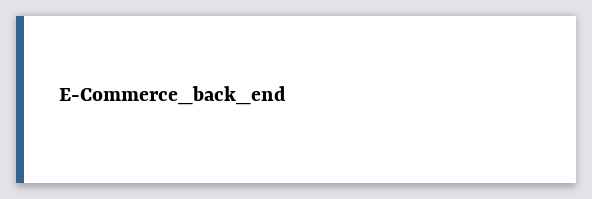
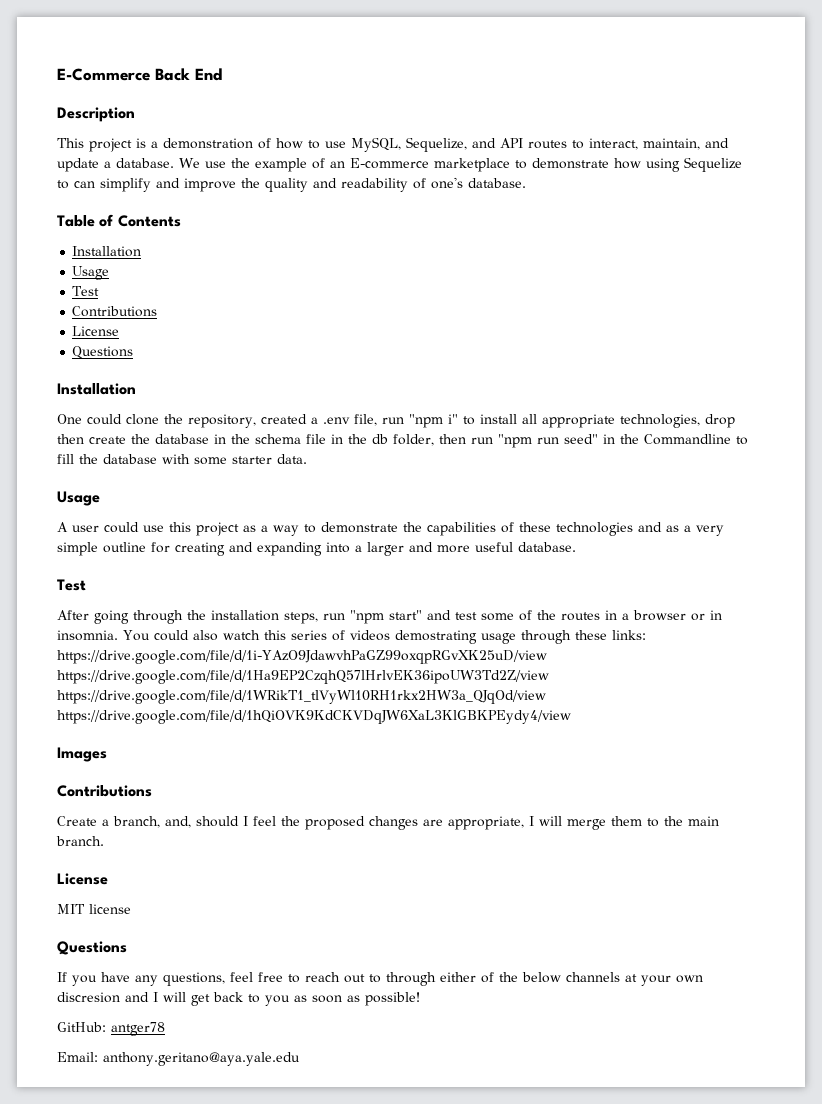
[59,86,286,105] E-Commerce_back_end -> [57,68,222,81] [57,107,135,122] [57,137,729,152] [57,157,742,172] [57,177,526,192] [57,214,181,227] [72,246,142,257] [72,266,110,280] [72,286,100,296] [72,306,158,317] [72,326,120,336] [72,346,134,359] [57,383,136,395] [57,414,735,428] [57,434,748,448] [57,454,307,465] [57,491,100,506] [57,522,724,536] [57,542,576,556] [57,579,86,591] [57,610,722,624] [57,630,646,644] [57,650,547,664] [57,670,549,684] [57,690,546,704] [57,710,571,724] [57,747,107,762] [57,785,152,797] [57,816,719,830] [56,836,104,846] [57,873,108,885] [57,904,131,914] [57,941,127,955] [57,972,703,986] [57,992,420,1006] [57,1022,165,1036] [57,1052,300,1066] E-Commerce Back End // Description // This project is a demonstration of how to use MySQL, Sequelize, and API routes to interact, maintain, and update a database. We use the example of an E-commerce marketplace to demonstrate how using Sequelize to can simplify and improve the quality and readability of one's database. // Table of Contents // Installation // Usage // Test // Contributions // License // Questions // Installation // One could clone the repository, created a .env file, run "npm i" to install all appropriate technologies, drop then create the database in the schema file in the db folder, then run "npm run seed" in the Commandline to fill the database with some starter data. // Usage // A user could use this project as a way to demonstrate the capabilities of these technologies and as a very simple outline for creating and expanding into a larger and more useful database. // Test // After going through the installation steps, run "npm start" and test some of the routes in a browser or in insomnia. You could also watch this series of videos demostrating usage through these links: https://drive.google.com/file/d/1i-YAzO9JdawvhPaGZ99oxqpRGvXK25uD/view https://drive.google.com/file/d/1Ha9EP2CzqhQ57lHrlvEK36ipoUW3Td2Z/view https://drive.google.com/file/d/1WRikT1_tlVyWl10RH1rkx2HW3a_QJqOd/view https://drive.google.com/file/d/1hQiOVK9KdCKVDqJW6XaL3KlGBKPEydy4/view // Images // Contributions // Create a branch, and, should I feel the proposed changes are appropriate, I will merge them to the main branch. // License // MIT license // Questions // If you have any questions, feel free to reach out to through either of the below channels at your own discresion and I will get back to you as soon as possible! // GitHub: antger78 // Email: anthony.geritano@aya.yale.edu

